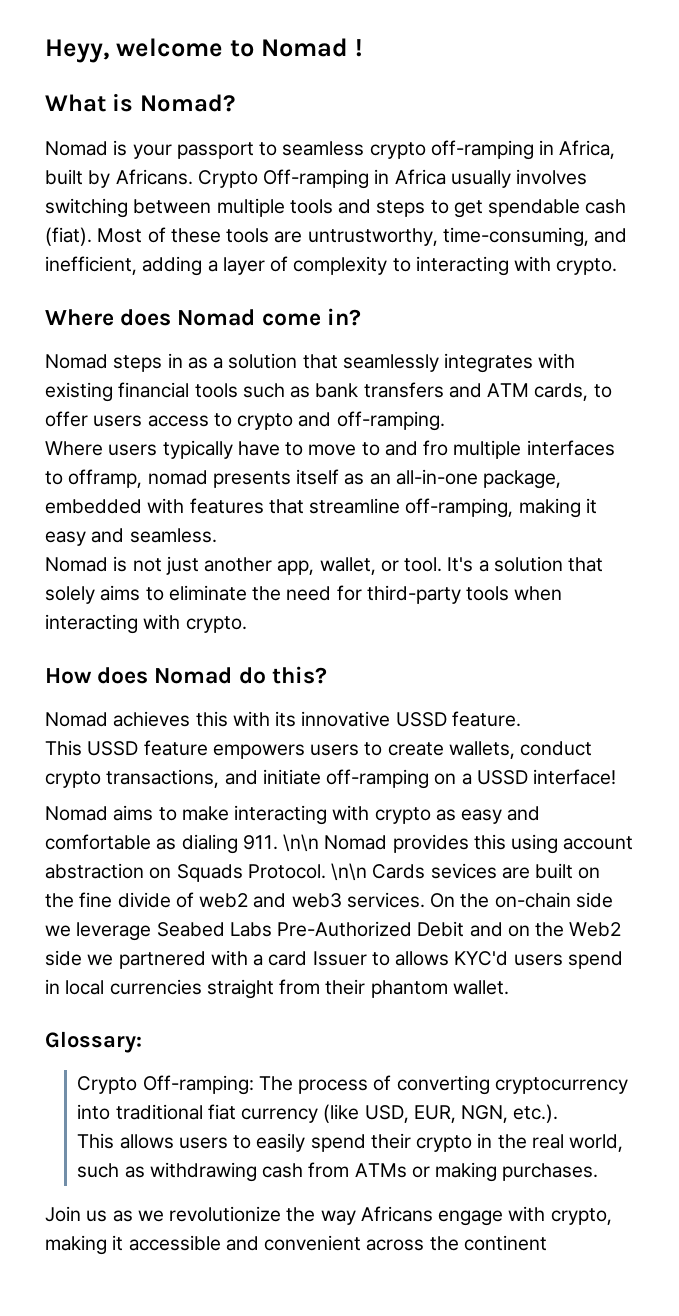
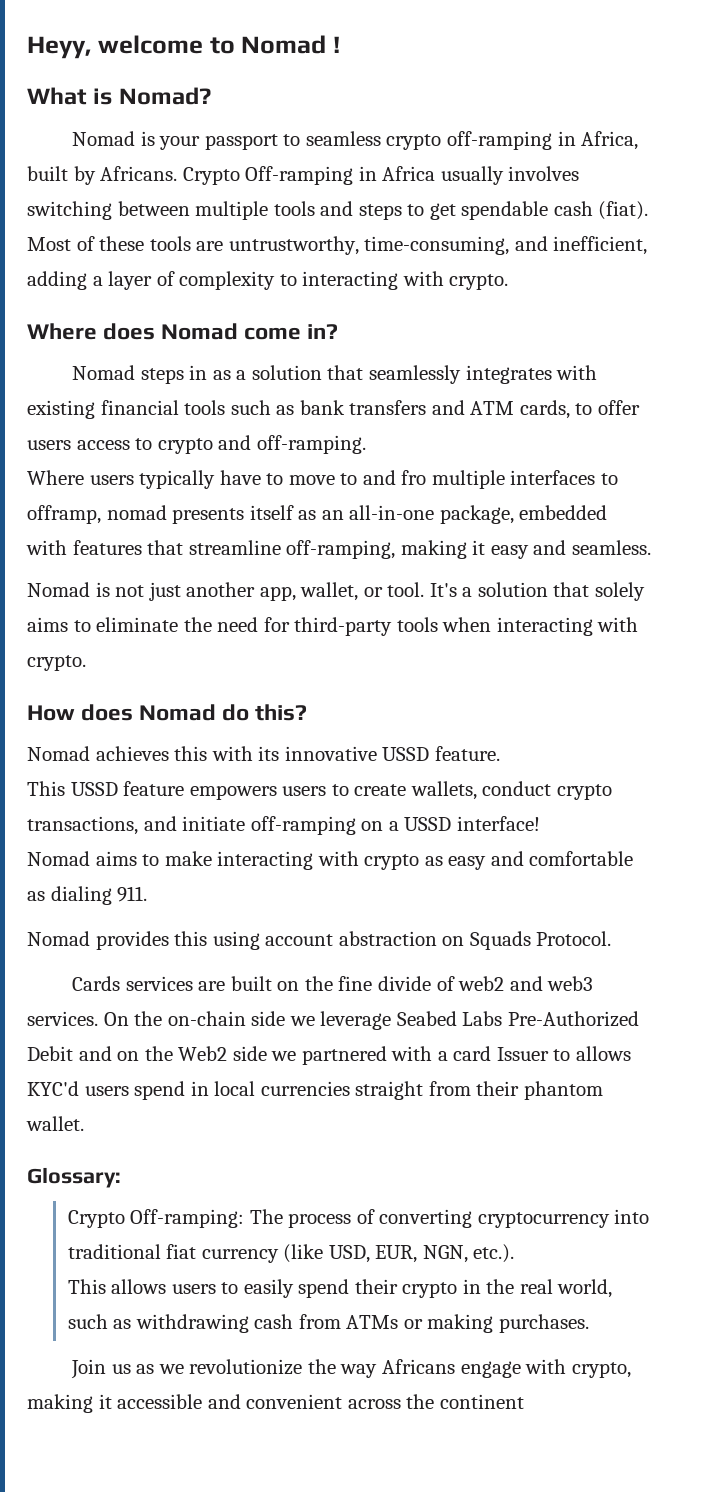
[283,834,320,852] \n\n -> (148, 894) //
[331,863,497,881] \n\n Cards sevices -> [72,976,193,991] // Cards services

